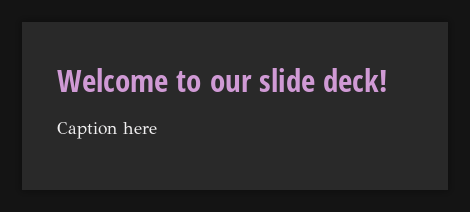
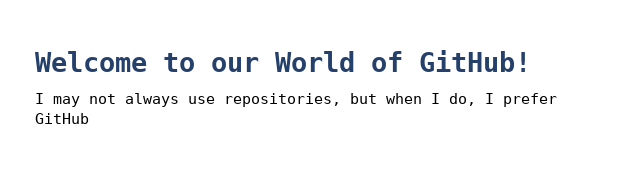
[259,68,388,92] [57,122,157,139] slide deck! // Caption here -> [275,50,531,72] [35,93,557,107] [35,113,89,124] World of GitHub! // I may not always use repositories, but when I do, I prefer GitHub

